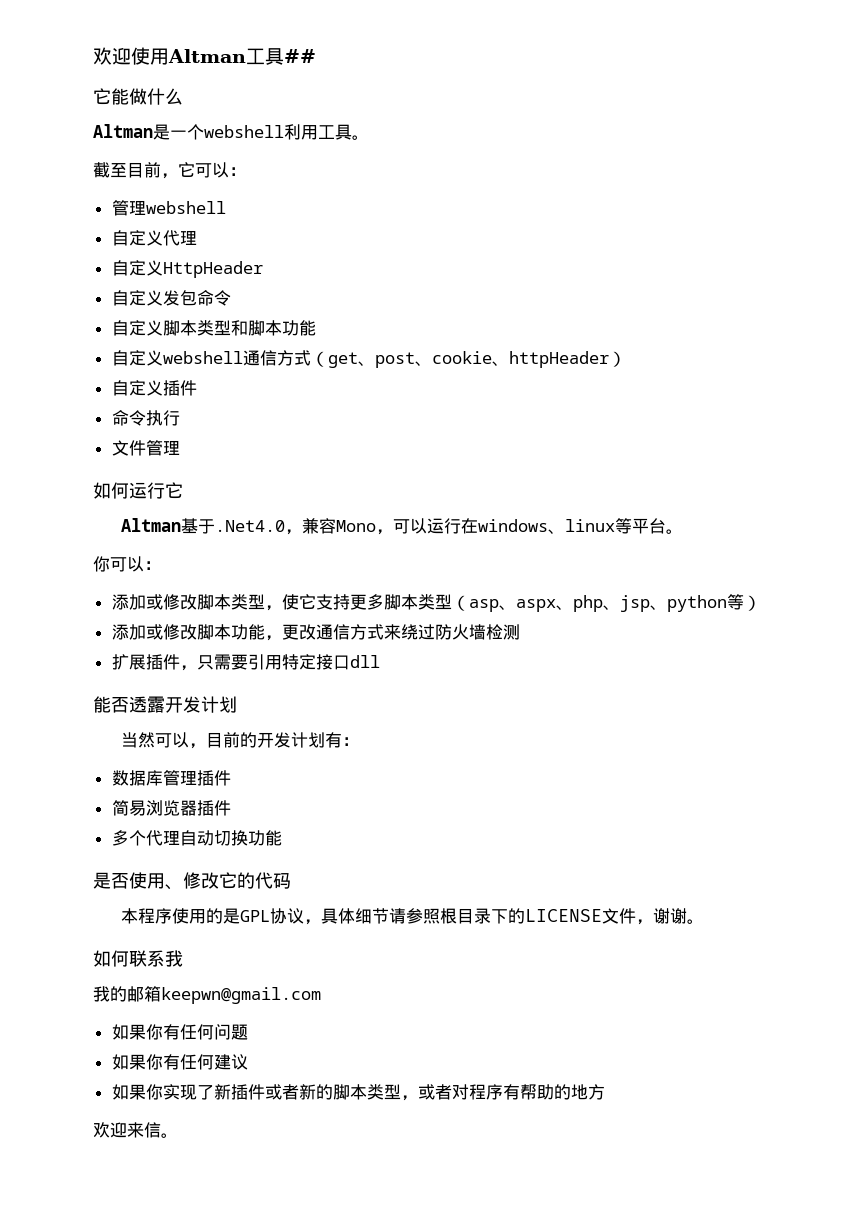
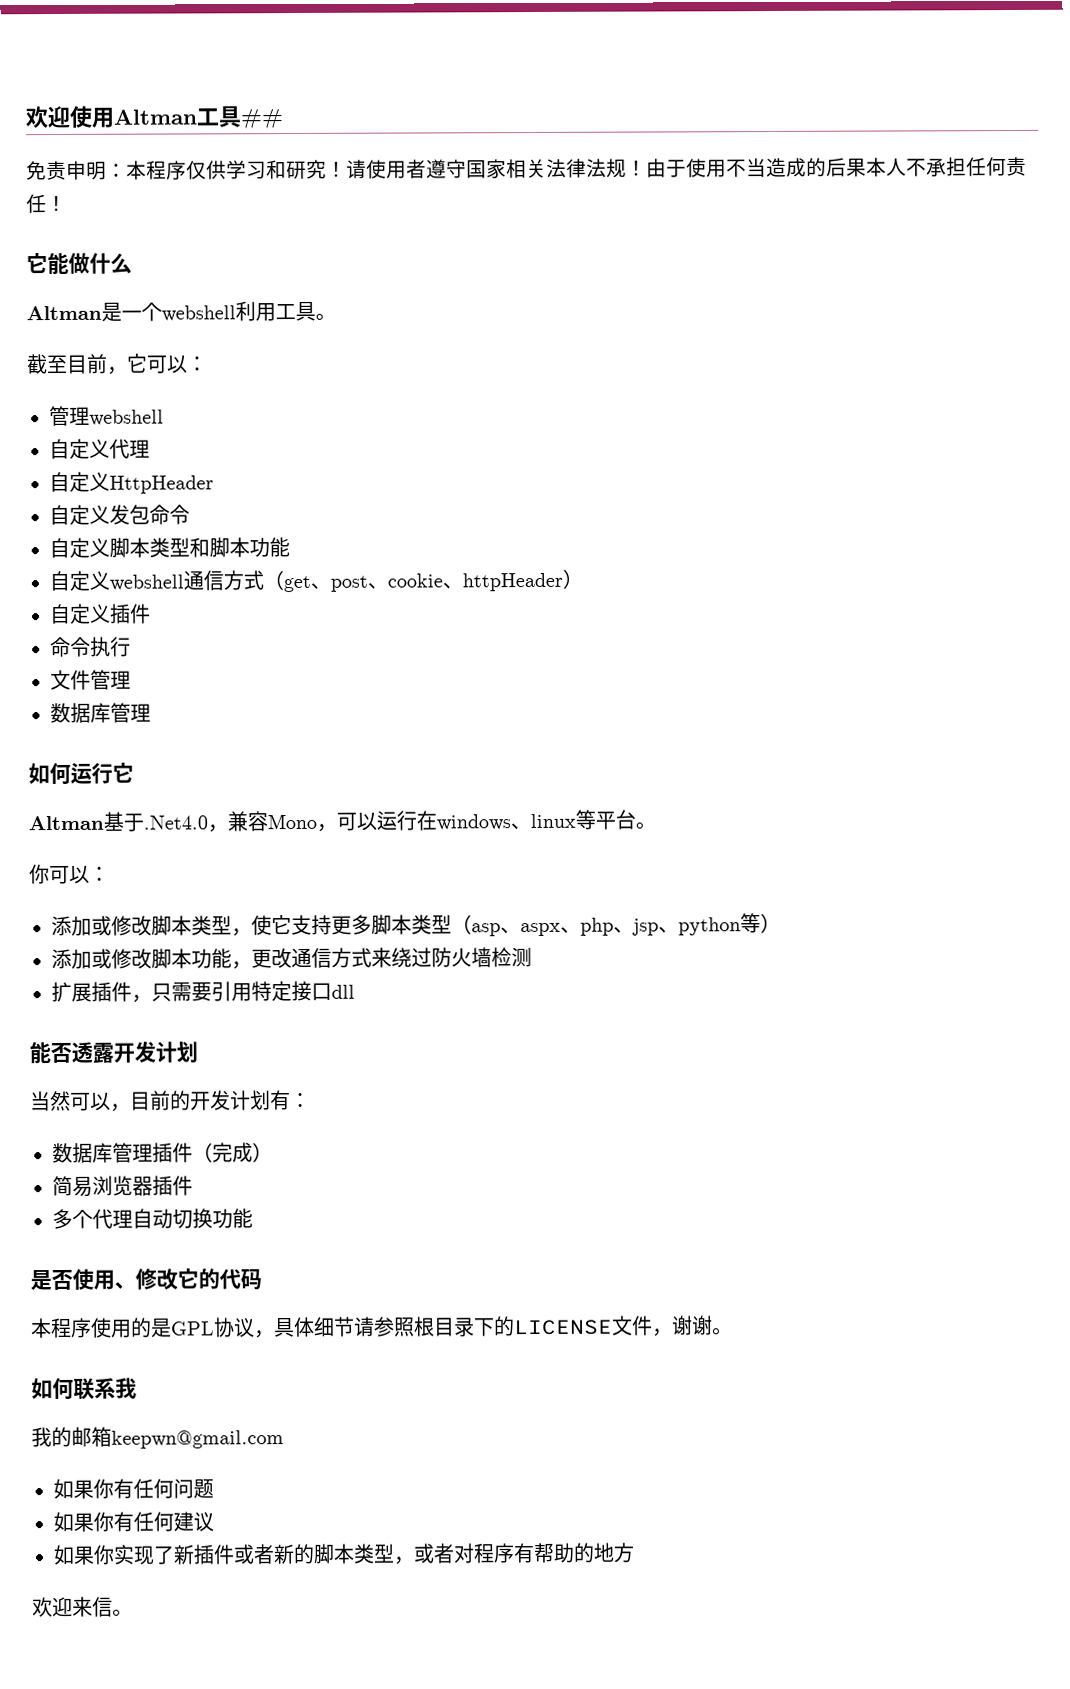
(316, 56) none -> [26,156,1027,181] [26,194,67,214] // 免责申明：本程序仅供学习和研究！请使用者遵守国家相关法律法规！由于使用不当造成的后果本人不承担任何责任！
(180, 447) none -> [50,702,151,724] // 数据库管理
(231, 778) none -> [192,1142,273,1163] （完成）

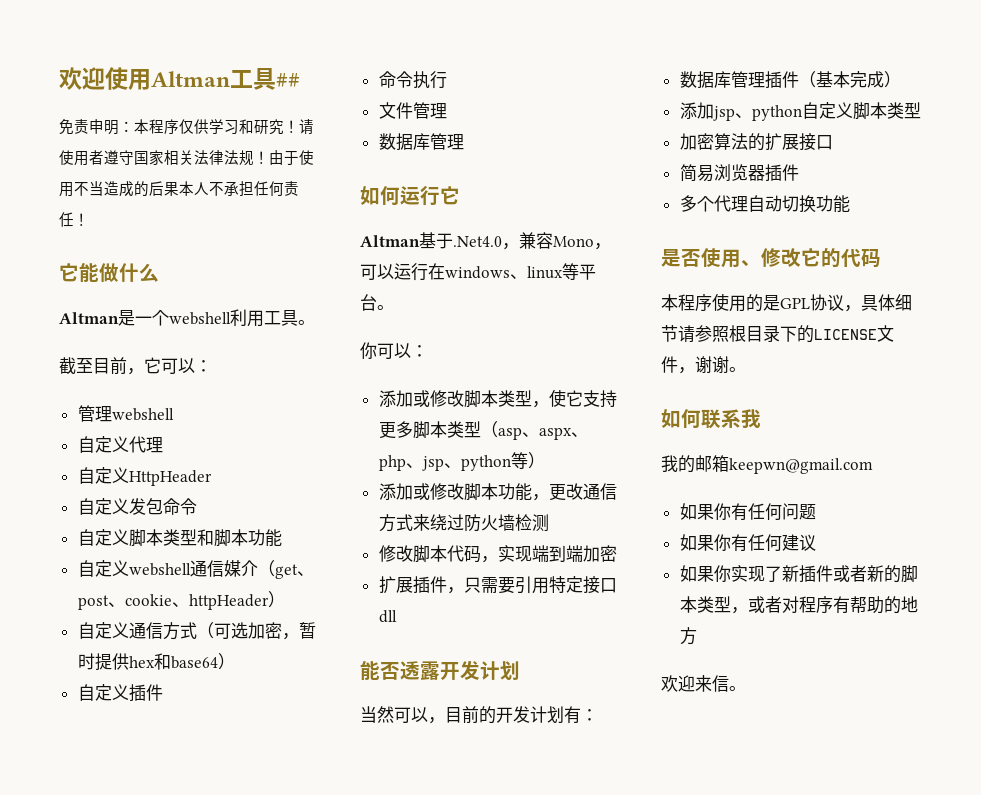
[223,570,264,591] 方式 -> [223,560,258,577] 媒介
(583, 578) none -> [77,622,316,640] [77,653,235,671] // 自定义通信方式（可选加密，暂时提供hex和base64）
(532, 957) none -> [378,545,617,563] // 修改脚本代码，实现端到端加密
(213, 1152) none -> [815,71,850,88] 基本
(273, 1152) none -> [679,102,921,121] [679,133,833,151] // 添加jsp、python自定义脚本类型 // 加密算法的扩展接口

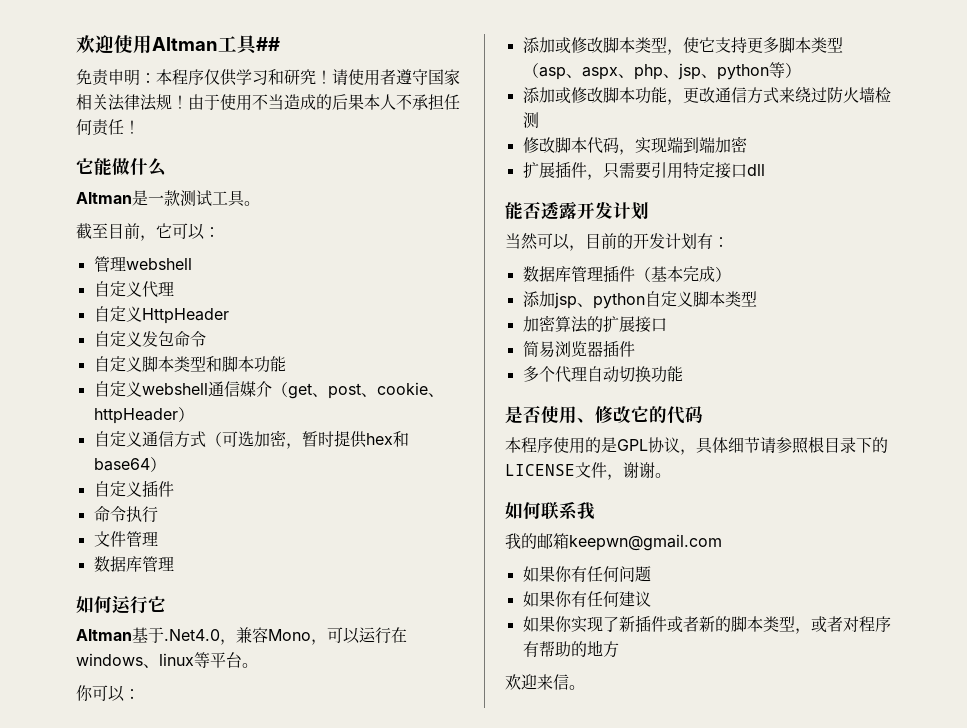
[152,309,264,327] 个webshell利用 -> [164,190,212,206] 款测试

